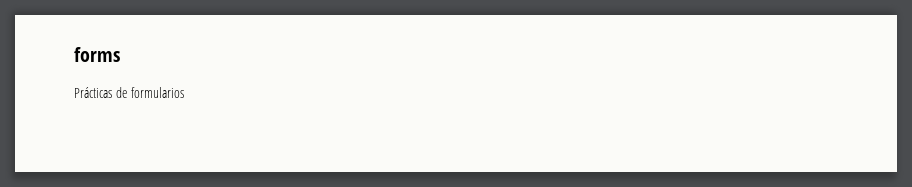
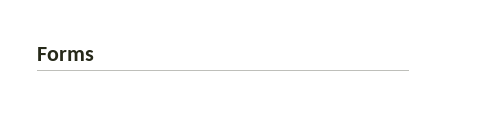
[74,47,120,62] [74,87,184,98] forms // Prácticas de formularios -> [37,47,94,61] Forms

